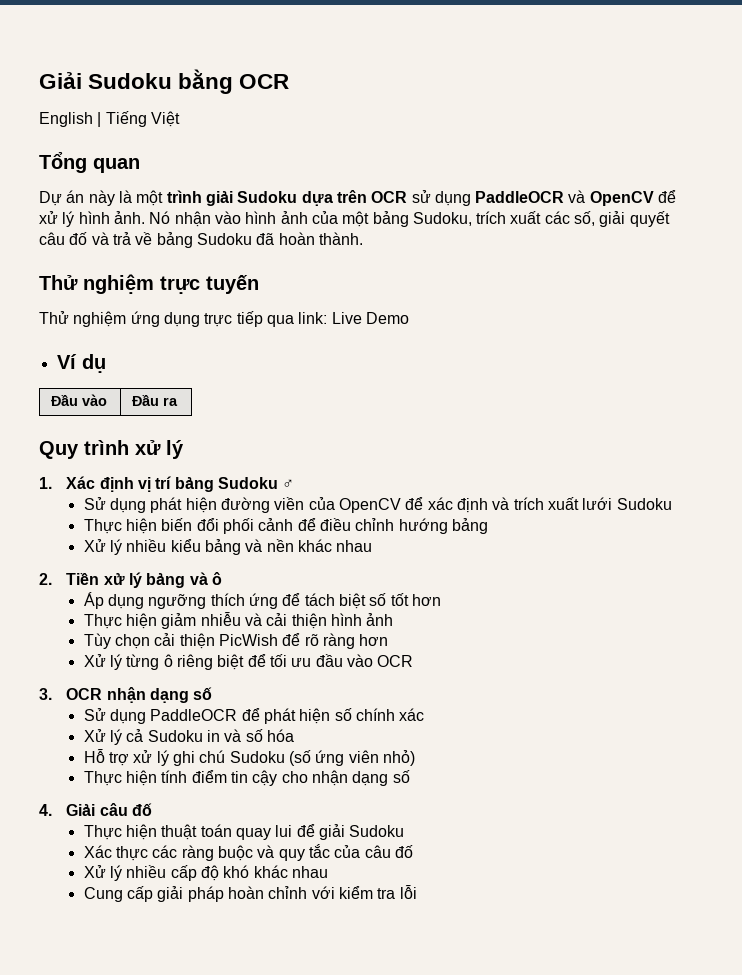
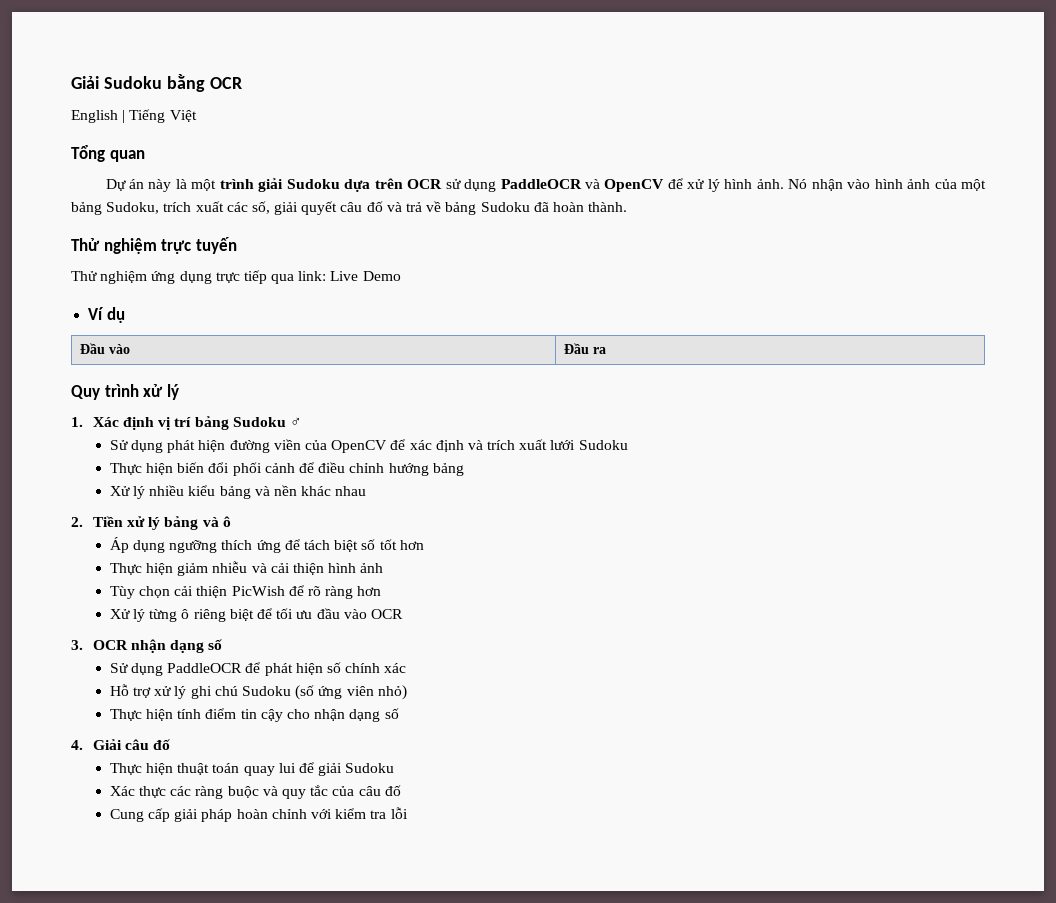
[83,729,295,745] // Xử lý cả Sudoku in và số hóa -> (407, 668) none
[83,865,329,881] // Xử lý nhiều cấp độ khó khác nhau -> (401, 790) none

